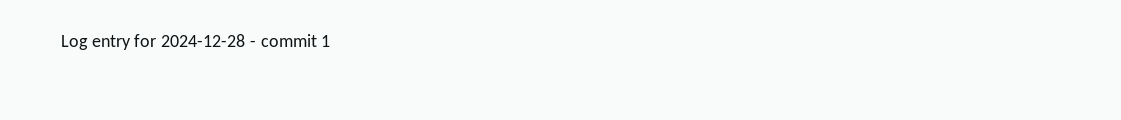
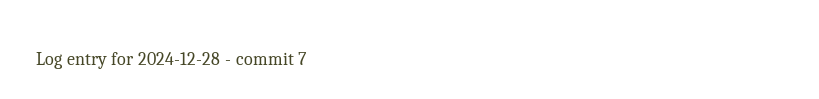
[321,35,331,47] 1 -> [298,52,308,65] 7

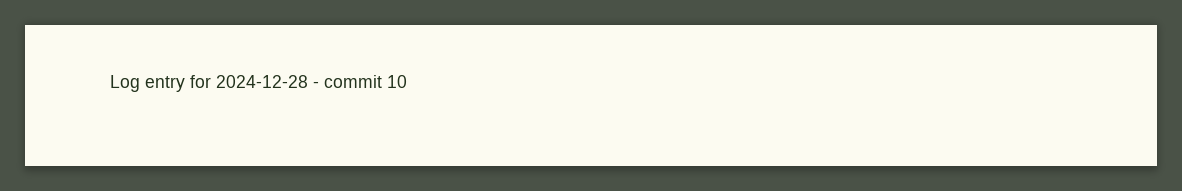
[298,52,308,65] 7 -> [387,75,407,88] 10

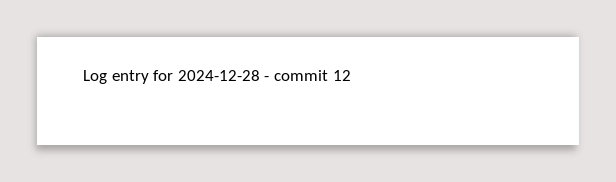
[387,75,407,88] 10 -> [332,70,351,81] 12

